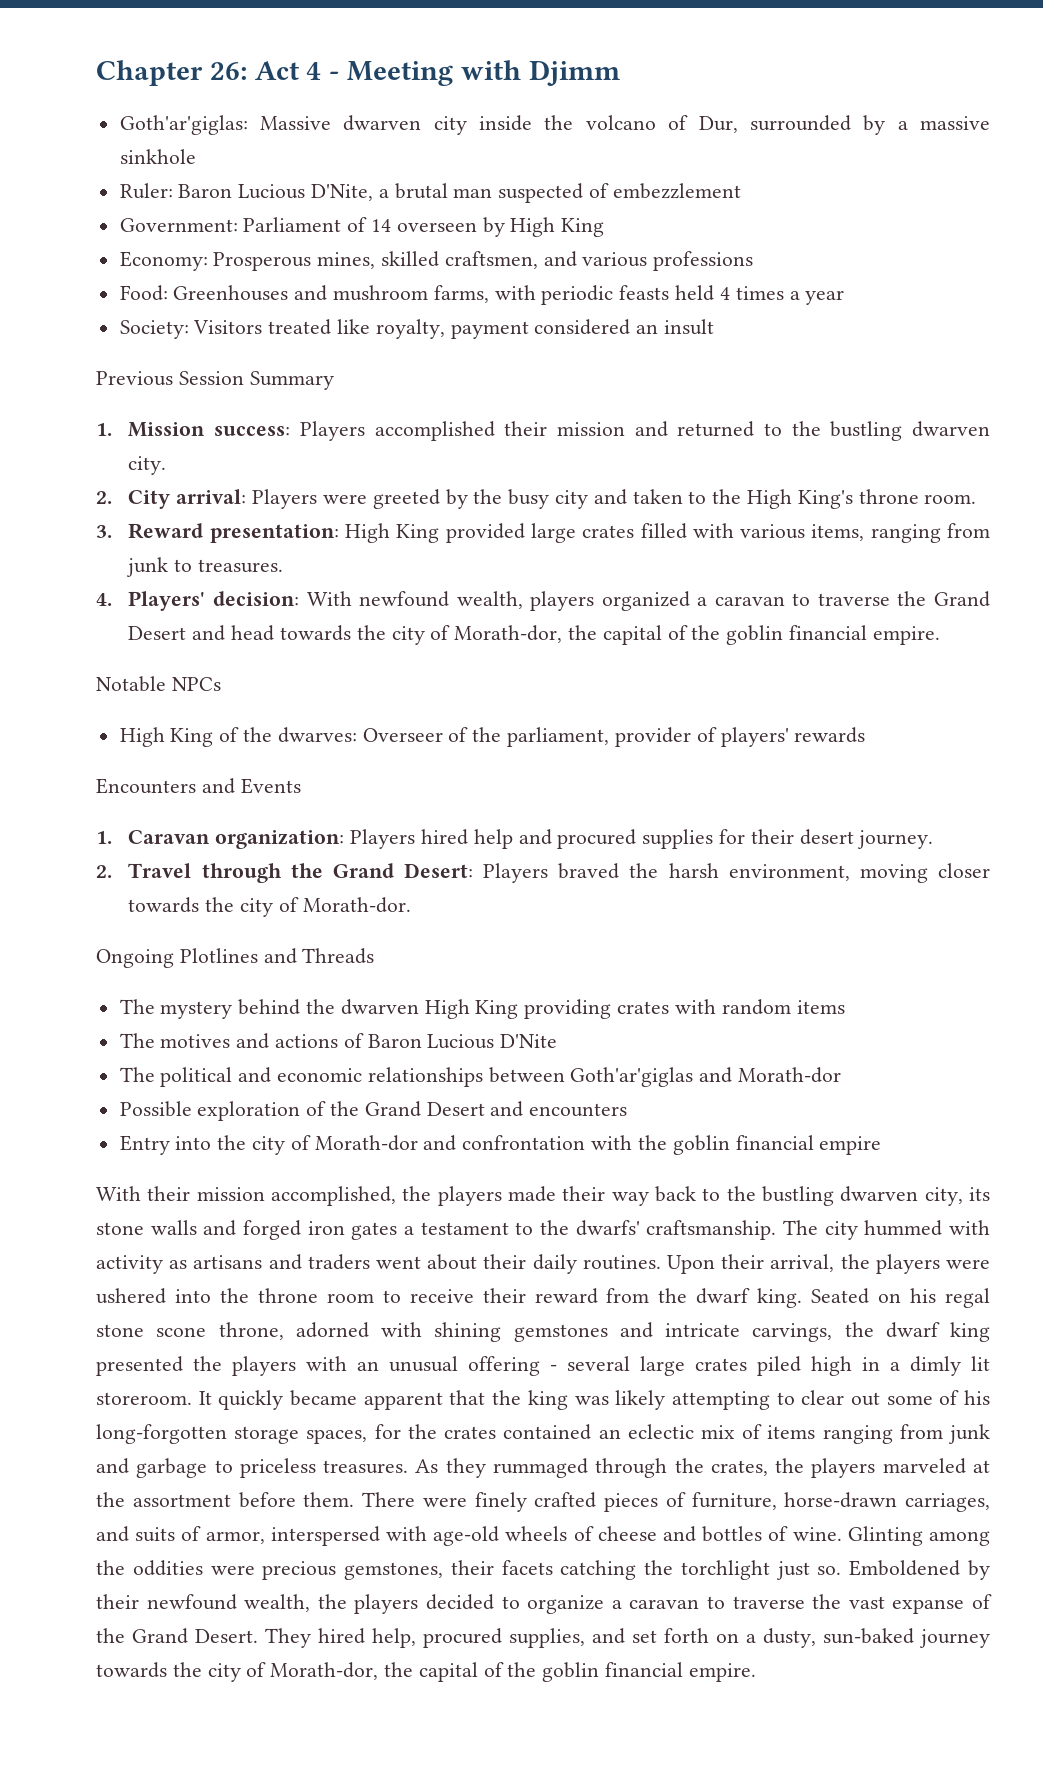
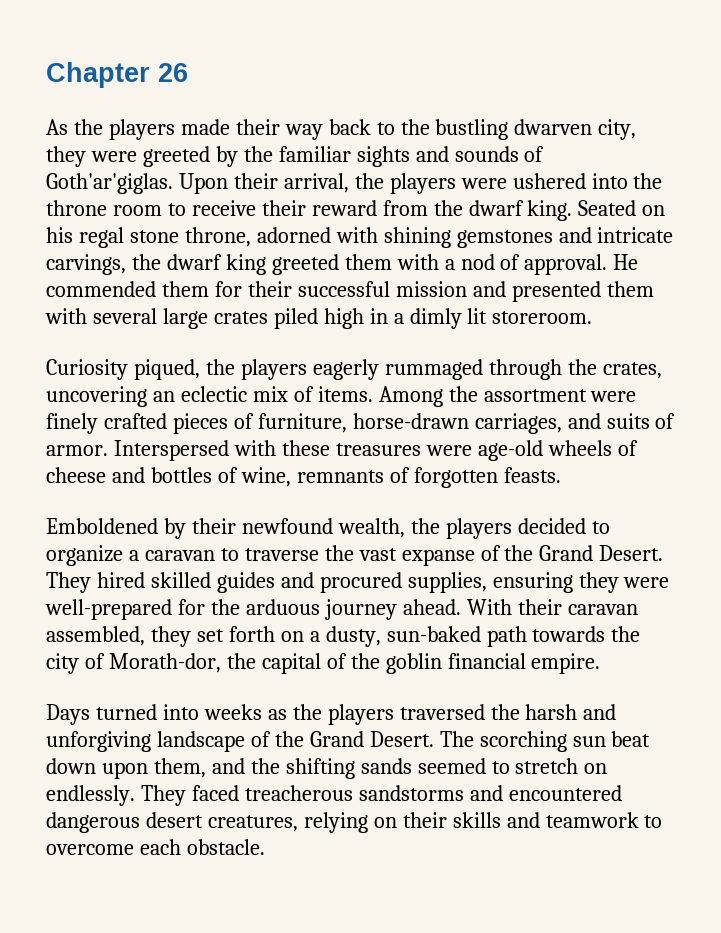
[209,60,620,86] [119,115,990,135] [119,149,196,164] [119,183,741,203] [119,217,605,237] [119,251,754,271] [119,285,845,305] [119,319,715,339] [96,371,334,390] [96,421,990,441] [128,456,167,475] [96,489,977,509] [96,523,991,543] [126,557,284,577] [96,591,991,611] [128,625,940,645] [96,676,221,692] [119,727,866,747] [96,778,301,794] [96,829,934,849] [96,863,990,883] [128,897,411,917] [96,948,375,968] [119,999,845,1019] [119,1033,558,1049] [119,1067,842,1087] [119,1101,628,1121] [119,1135,882,1155] [96,1186,396,1206] 26: Act 4 - Meeting with Djimm // Goth'ar'giglas: Massive dwarven city inside the volcano of Dur, surrounded by a massive sinkhole // Ruler: Baron Lucious D'Nite, a brutal man suspected of embezzlement // Government: Parliament of 14 overseen by High King // Economy: Prosperous mines, skilled craftsmen, and various professions // Food: Greenhouses and mushroom farms, with periodic feasts held 4 times a year // Society: Visitors treated like royalty, payment considered an insult // Previous Session Summary // 1. Mission success: Players accomplished their mission and returned to the bustling dwarven city. // 2. City arrival: Players were greeted by the busy city and taken to the High King's throne room. // 3. Reward presentation: High King provided large crates filled with various items, ranging from junk to treasures. // 4. Players' decision: With newfound wealth, players organized a caravan to traverse the Grand Desert and head towards the city of Morath-dor, the capital of the goblin financial empire. // Notable NPCs // High King of the dwarves: Overseer of the parliament, provider of players' rewards // Encounters and Events // 1. Caravan organization: Players hired help and procured supplies for their desert journey. // 2. Travel through the Grand Desert: Players braved the harsh environment, moving closer towards the city of Morath-dor. // Ongoing Plotlines and Threads // The mystery behind the dwarven High King providing crates with random items // The motives and actions of Baron Lucious D'Nite // The political and economic relationships between Goth'ar'giglas and Morath-dor // Possible exploration of the Grand Desert and encounters // Entry into the city of Morath-dor and confrontation with the goblin financial empire // With their mission accomplished, -> [158,63,188,82] [46,119,68,135] 26 // As
[969,1187,991,1201] [96,1220,990,1240] [96,1254,661,1274] its stone walls and forged iron gates a testament to the dwarfs' craftsmanship. The city hummed with activity as artisans and traders went about their daily routines. -> [46,146,545,167] [46,173,173,194] they were greeted by the familiar sights and sounds of Goth'ar'giglas.
[156,1327,207,1337] scone -> (179, 236) none
[96,1356,557,1376] presented the players with an unusual offering - -> [271,254,639,275] [46,281,654,302] [45,308,87,324] greeted them with a nod of approval. He commended them for their successful mission and presented them with
[198,1390,990,1410] [96,1424,990,1444] [96,1458,991,1478] [96,1492,415,1508] It quickly became apparent that the king was likely attempting to clear out some of his long-forgotten storage spaces, for the crates contained an eclectic mix of items ranging from junk and garbage to priceless treasures. As they rummaged through the crates, the players marveled at the assortment before them. There -> [46,359,662,380] [46,386,587,407] // Curiosity piqued, the players eagerly rummaged through the crates, uncovering an eclectic mix of items. Among the assortment
[205,1526,427,1546] armor, interspersed with -> [46,440,472,461] armor. Interspersed with these treasures were
[792,1526,991,1546] [96,1560,842,1580] wine. Glinting among the oddities were precious gemstones, their facets catching the torchlight just so. -> [240,467,561,488] wine, remnants of forgotten feasts. //
[372,1628,625,1648] help, procured supplies, and -> [150,572,670,593] [45,599,638,620] [46,626,191,647] skilled guides and procured supplies, ensuring they were well-prepared for the arduous journey ahead. With their caravan assembled, they
[919,1629,990,1648] journey -> [486,626,527,647] path
(756, 1672) none -> [46,704,617,725] [46,731,651,752] [46,758,608,779] [46,785,622,806] [46,812,663,833] [46,839,265,855] // Days turned into weeks as the players traversed the harsh and unforgiving landscape of the Grand Desert. The scorching sun beat down upon them, and the shifting sands seemed to stretch on endlessly. They faced treacherous sandstorms and encountered dangerous desert creatures, relying on their skills and teamwork to overcome each obstacle.

